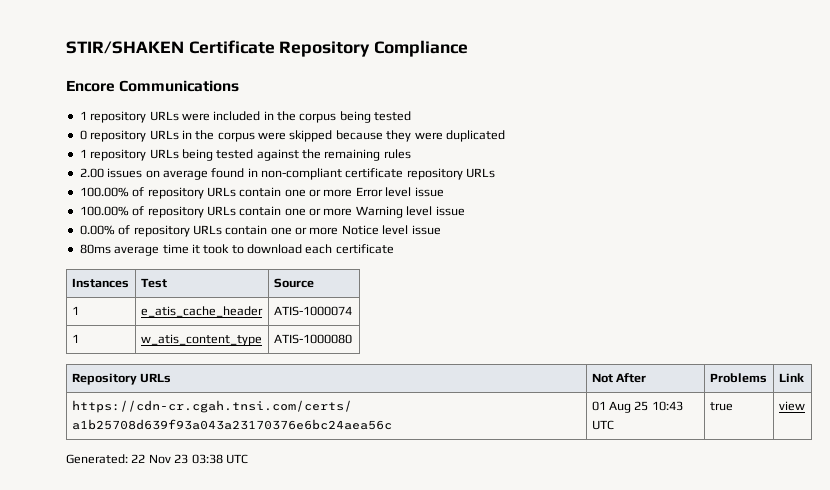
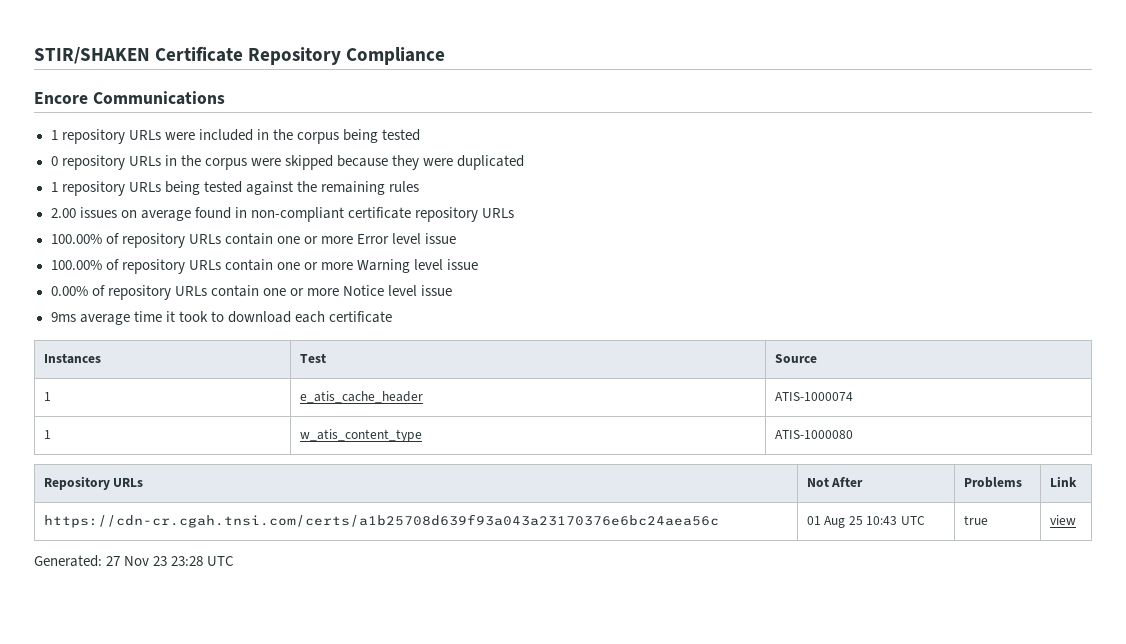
[79,244,111,254] 80ms -> [50,312,76,322] 9ms
[131,454,146,463] 22 -> [106,556,121,566] 27
[191,454,223,464] 03:38 -> [171,556,204,566] 23:28

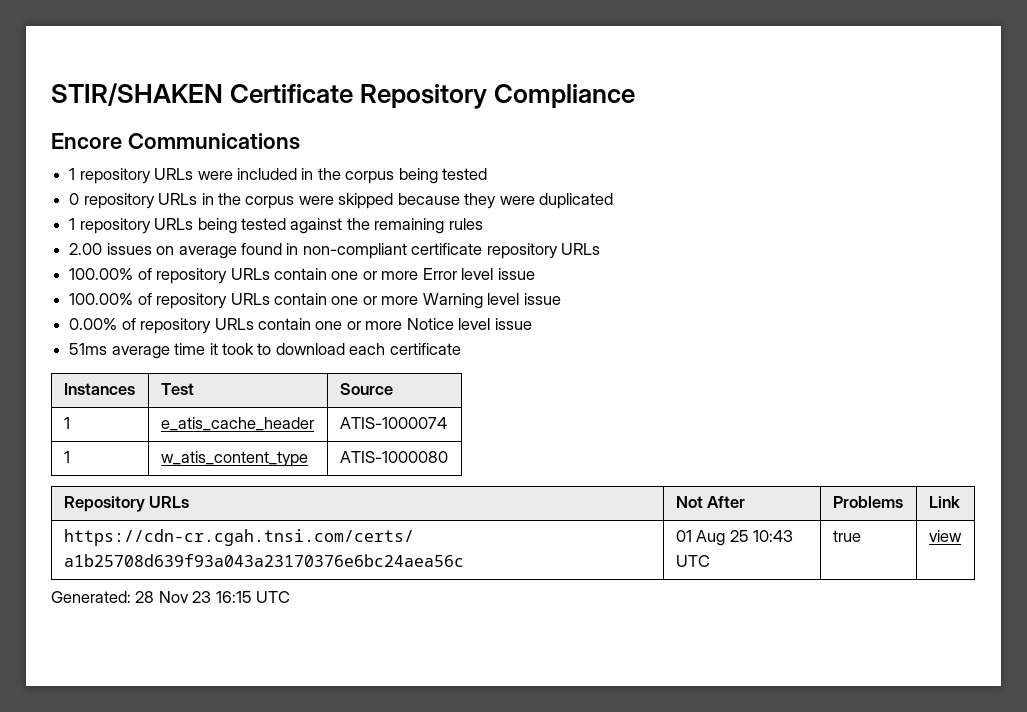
[50,312,76,322] 9ms -> [69,343,108,355] 51ms
[106,556,121,566] 27 -> [135,591,155,603] 28
[171,556,204,566] 23:28 -> [215,591,252,603] 16:15

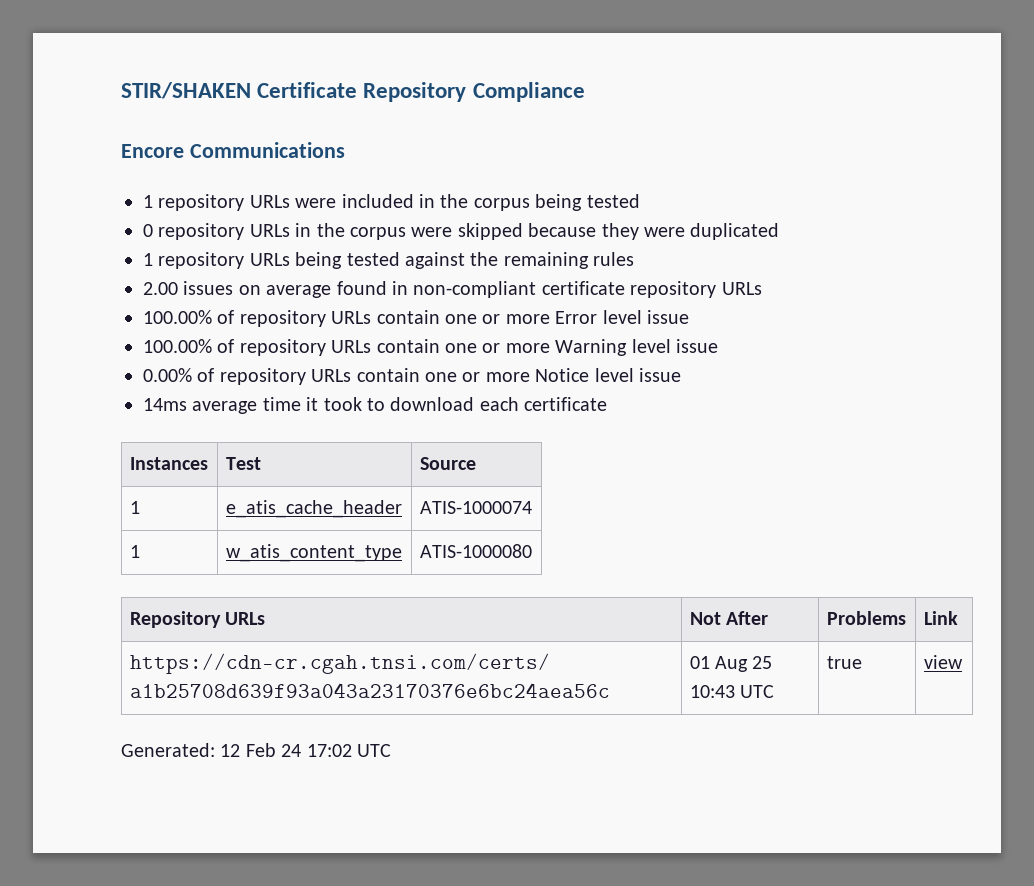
[69,343,108,355] 51ms -> [143,398,187,411] 14ms
[135,591,252,603] 28 Nov 23 16:15 -> [220,743,352,757] 12 Feb 24 17:02

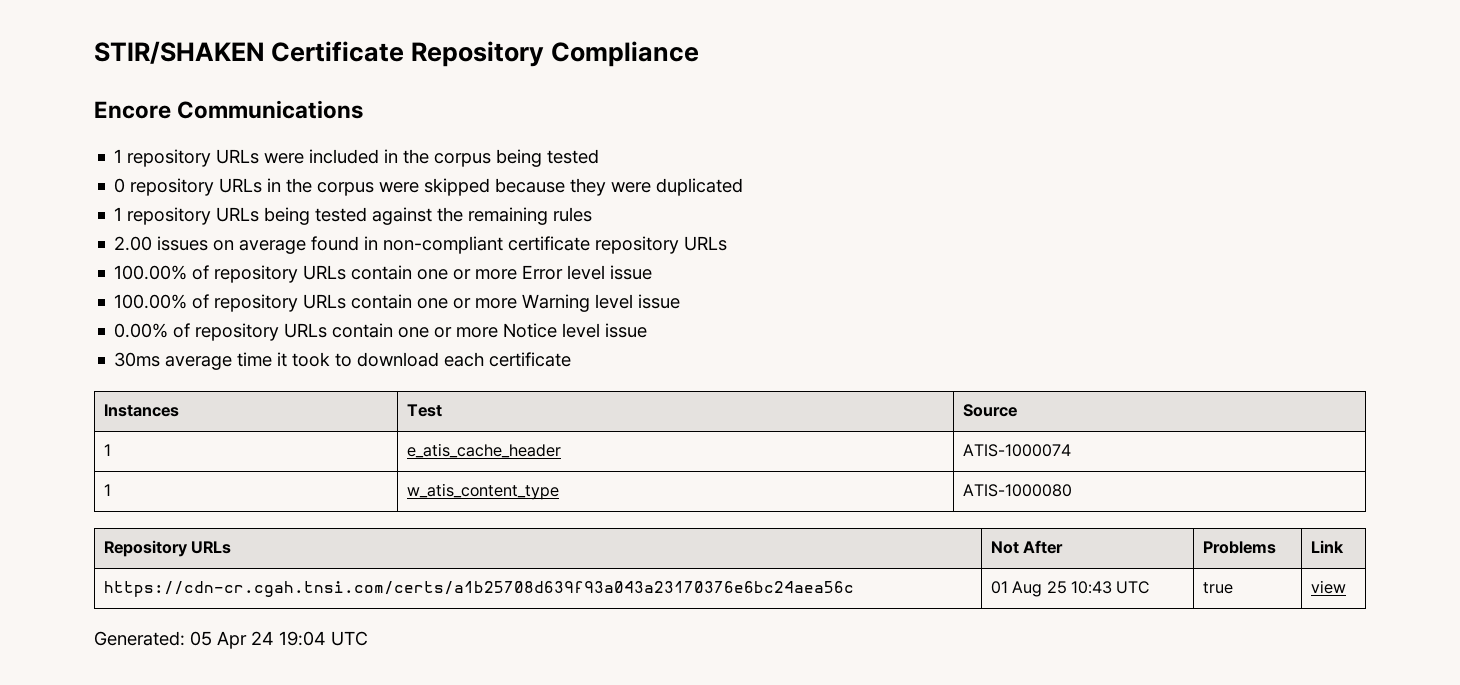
[143,398,187,411] 14ms -> [114,352,161,367] 30ms
[220,743,352,757] 12 Feb 24 17:02 -> [190,631,326,649] 05 Apr 24 19:04

